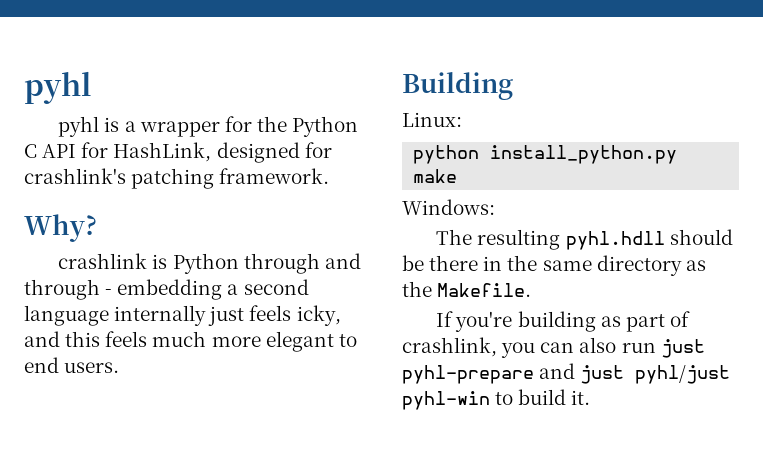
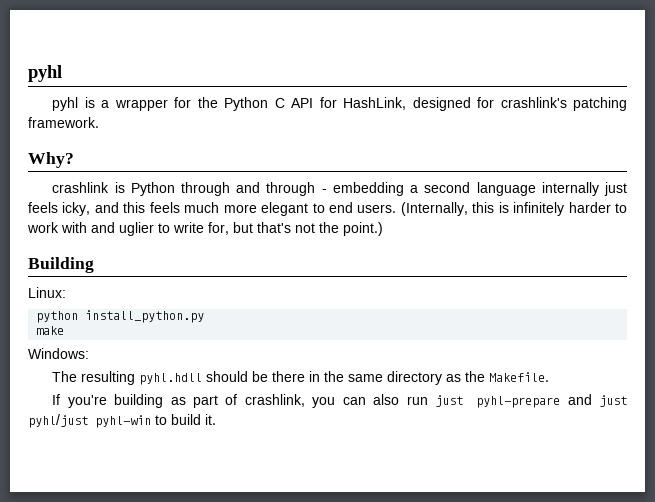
(120, 367) none -> [400,202,627,216] [27,222,383,236] (Internally, this is infinitely harder to work with and uglier to write for, but that's not the point.)

